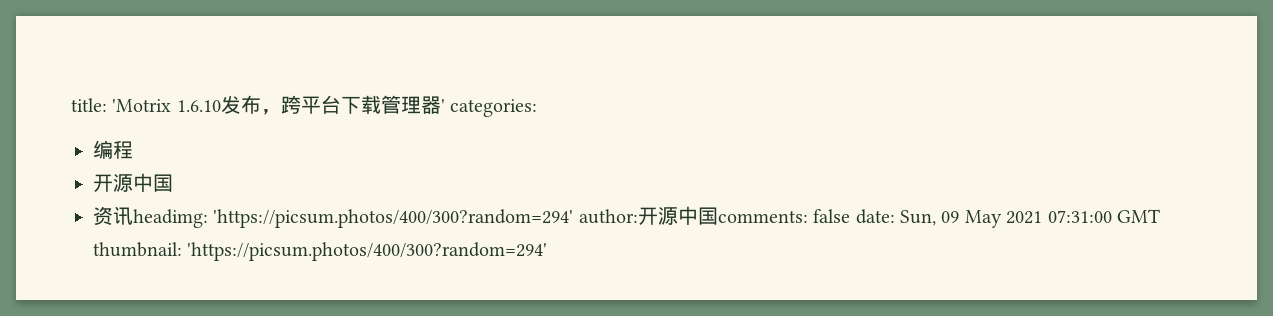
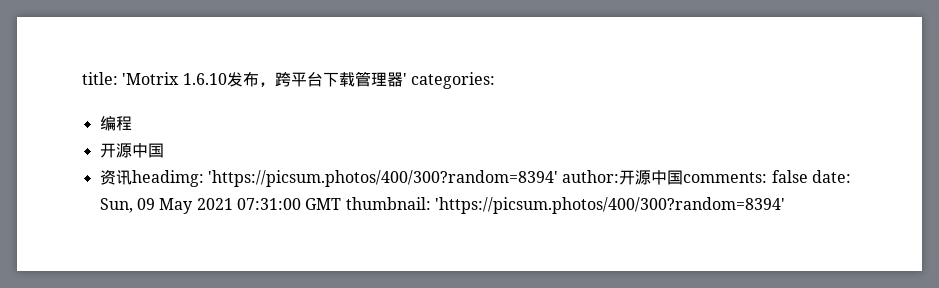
[213,209,574,228] 'https://picsum.photos/400/300?random=294' -> [207,170,558,187] 'https://picsum.photos/400/300?random=8394'
[187,242,548,261] 'https://picsum.photos/400/300?random=294' -> [434,197,785,214] 'https://picsum.photos/400/300?random=8394'

